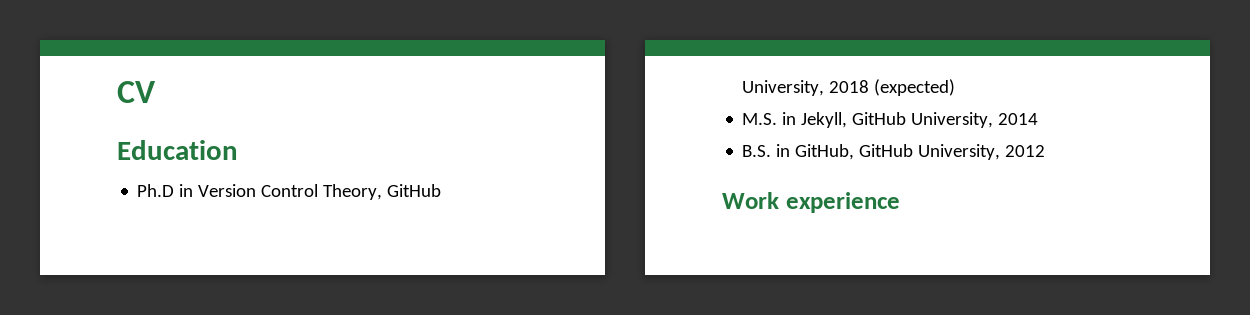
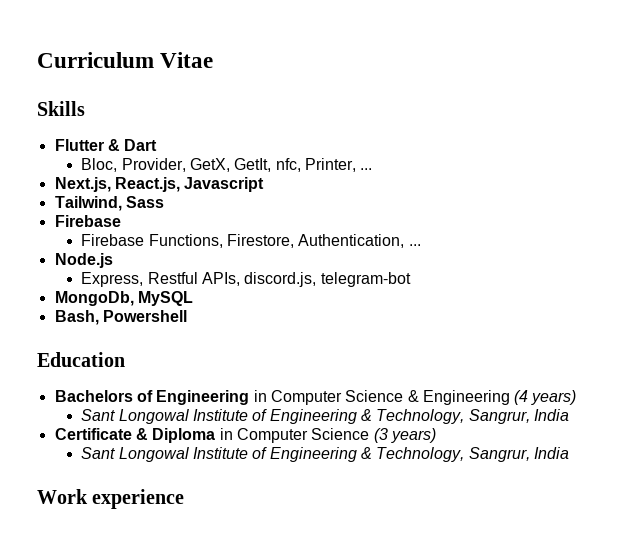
[117,81,156,103] [117,140,238,160] [137,184,442,200] [742,79,956,96] [742,112,1039,128] [742,144,1046,160] CV // Education // Ph.D in Version Control Theory, GitHub University, 2018 (expected) // M.S. in Jekyll, GitHub University, 2014 // B.S. in GitHub, GitHub University, 2012 -> [37,52,214,68] [37,101,85,116] [54,139,158,151] [81,158,373,172] [54,177,265,192] [54,196,164,211] [54,215,121,227] [81,234,421,248] [54,253,113,268] [81,272,411,287] [54,291,193,306] [54,310,187,325] [37,352,125,367] [54,390,577,405] [81,409,569,424] [54,428,436,443] [81,447,569,462] Curriculum Vitae // Skills // Flutter & Dart // Bloc, Provider, GetX, GetIt, nfc, Printer, ... // Next.js, React.js, Javascript // Tailwind, Sass // Firebase // Firebase Functions, Firestore, Authentication, ... // Node.js // Express, Restful APIs, discord.js, telegram-bot // MongoDb, MySQL // Bash, Powershell // Education // Bachelors of Engineering in Computer Science & Engineering (4 years) // Sant Longowal Institute of Engineering & Technology, Sangrur, India // Certificate & Diploma in Computer Science (3 years) // Sant Longowal Institute of Engineering & Technology, Sangrur, India

